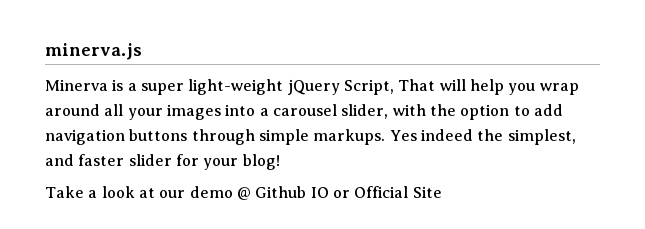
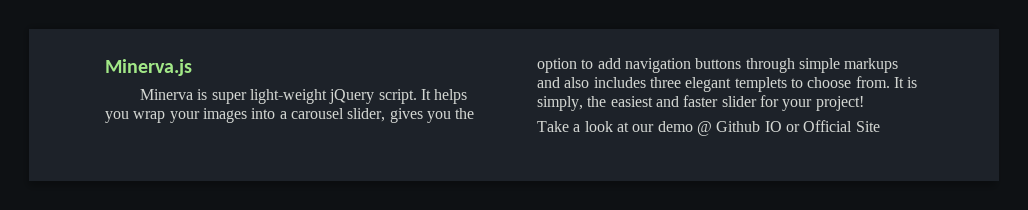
[45,43,142,60] minerva.js -> [105,59,192,76] Minerva.js
[127,83,137,91] a -> (208, 94) none
[343,79,579,95] [45,104,124,116] Script, That will help you wrap around all -> [378,89,468,104] [105,111,166,123] script. It helps you wrap
[392,104,426,116] with -> [389,108,451,123] gives you
[313,129,576,145] markups. Yes indeed the simplest, -> [844,58,899,73] [537,76,918,92] [537,96,653,111] markups and also includes three elegant templets to choose from. It is simply, the easiest
[242,154,280,170] blog! -> [815,96,864,111] project!

